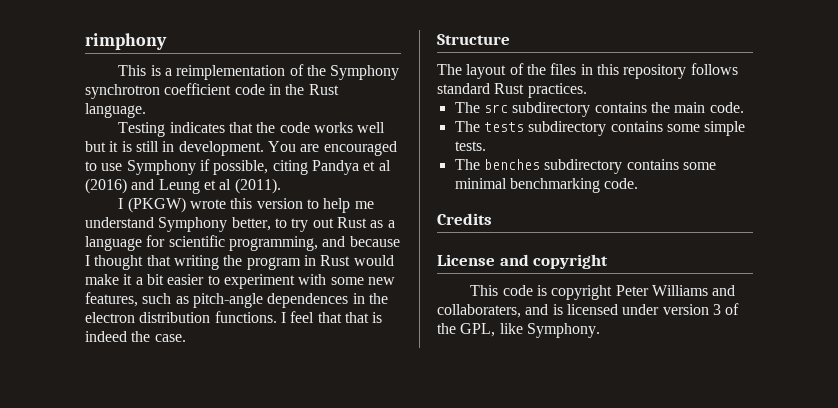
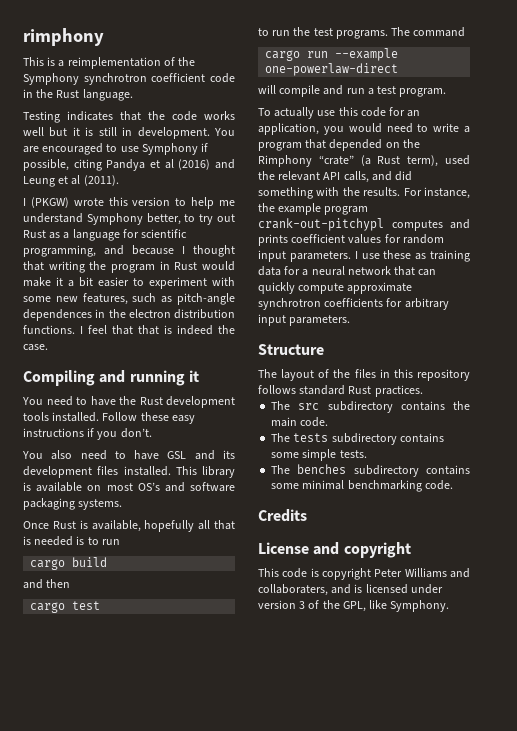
(186, 338) none -> [23,370,199,386] [22,396,235,408] [23,412,195,424] [23,428,152,440] [22,450,235,460] [23,466,235,478] [23,482,235,492] [23,498,123,510] [23,520,235,532] [23,536,120,546] [30,557,108,570] [23,579,71,589] [30,601,101,613] [258,27,466,39] [265,48,399,61] [265,63,399,76] [258,85,447,97] [258,107,421,119] [258,123,470,135] [258,139,420,151] [258,155,470,167] [258,171,413,183] [258,187,470,199] [258,203,369,215] [258,218,470,231] [258,234,444,246] [258,250,470,262] [258,266,437,276] [258,282,413,294] [258,298,449,310] [258,314,351,326] // Compiling and running it // You need to have the Rust development tools installed. Follow these easy instructions if you don’t. // You also need to have GSL and its development files installed. This library is available on most OS’s and software packaging systems. // Once Rust is available, hopefully all that is needed is to run // cargo build // and then // cargo test // to run the test programs. The command // cargo run --example one-powerlaw-direct // will compile and run a test program. // To actually use this code for an application, you would need to write a program that depended on the Rimphony “crate” (a Rust term), used the relevant API calls, and did something with the results. For instance, the example program crank-out-pitchypl computes and prints coefficient values for random input parameters. I use these as training data for a neural network that can quickly compute approximate synchrotron coefficients for arbitrary input parameters.

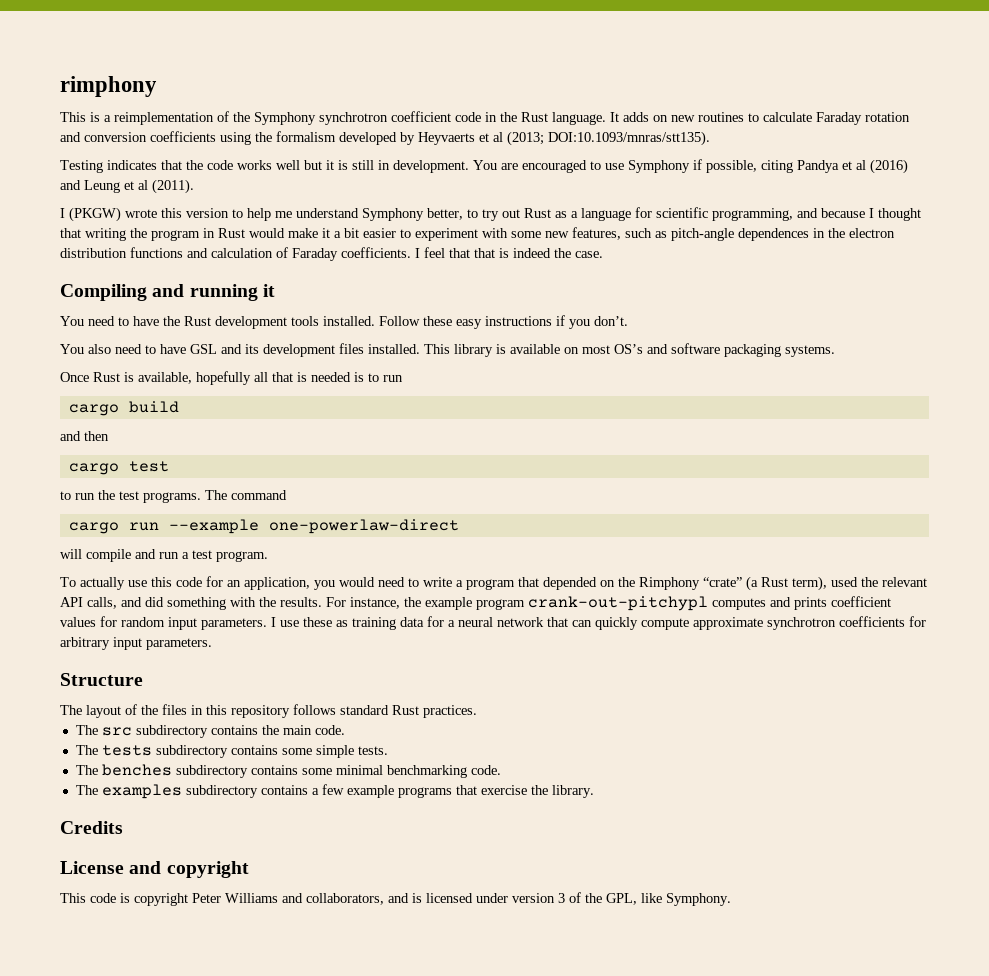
(133, 95) none -> [610,112,910,125] [60,131,710,146] It adds on new routines to calculate Faraday rotation and conversion coefficients using the formalism developed by Heyvaerts et al (2013; DOI:10.1093/mnras/stt135).
[23,325,75,334] functions. -> [130,247,411,261] functions and calculation of Faraday coefficients.
(453, 485) none -> [75,784,594,799] // The examples subdirectory contains a few example programs that exercise the library.
[258,584,328,596] collaboraters, -> [306,893,384,905] collaborators,

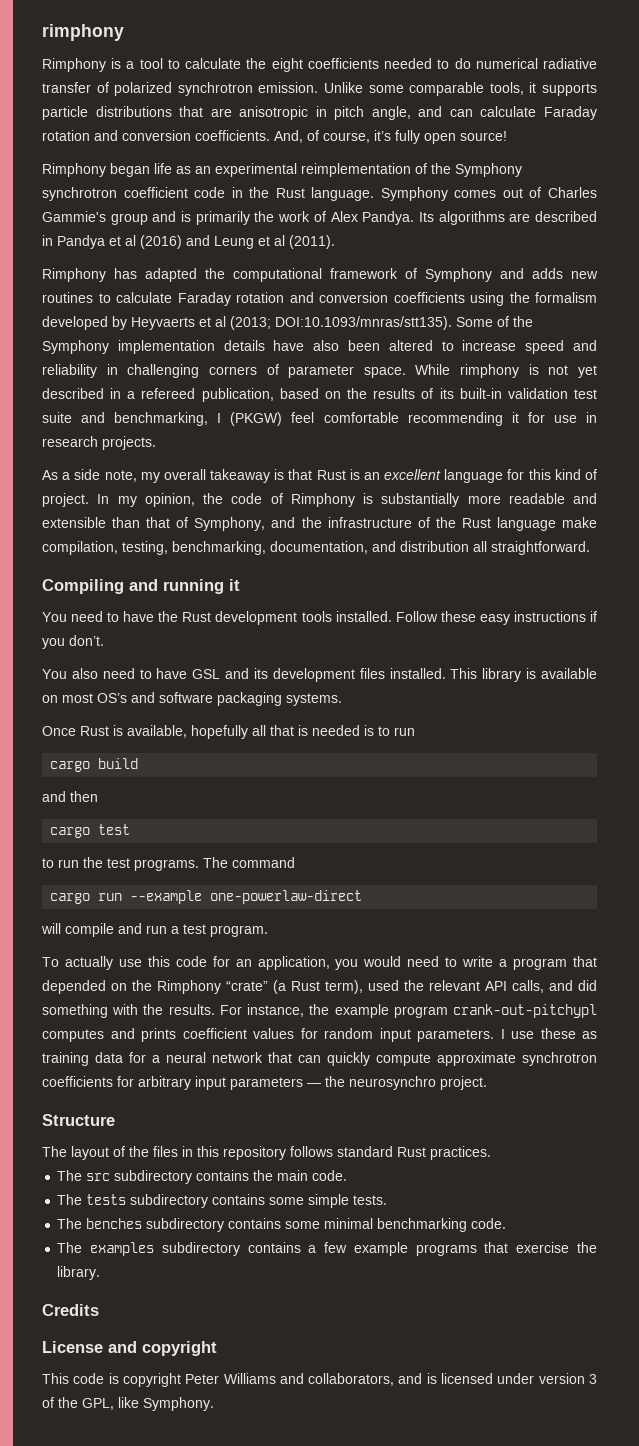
[60,112,86,122] This -> [42,58,106,72] Rimphony
(111, 118) none -> [139,58,597,72] [42,82,598,96] [42,106,597,120] [42,130,507,144] [42,163,297,177] tool to calculate the eight coefficients needed to do numerical radiative transfer of polarized synchrotron emission. Unlike some comparable tools, it supports particle distributions that are anisotropic in pitch angle, and can calculate Faraday rotation and conversion coefficients. And, of course, it’s fully open source! // Rimphony began life as an experimental
[610,112,668,122] It adds on -> [380,187,597,201] [42,211,597,225] [42,235,335,249] [42,268,563,282] Symphony comes out of Charles Gammie's group and is primarily the work of Alex Pandya. Its algorithms are described in Pandya et al (2016) and Leung et al (2011). // Rimphony has adapted the computational framework of Symphony and adds
[60,159,908,174] [60,179,194,194] [60,207,921,222] [60,227,895,241] [60,247,603,261] // Testing indicates that the code works well but it is still in development. You are encouraged to use Symphony if possible, citing Pandya et al (2016) and Leung et al (2011). // I (PKGW) wrote this version to help me understand Symphony better, to try out Rust as a language for scientific programming, and because I thought that writing the program in Rust would make it a bit easier to experiment with some new features, such as pitch-angle dependences in the electron distribution functions and calculation of Faraday coefficients. I feel that that is indeed the case. -> [456,316,533,327] [42,340,597,354] [42,364,597,378] [42,388,597,402] [42,412,597,426] [42,436,156,450] [42,469,597,483] [42,493,597,507] [42,517,597,531] [42,541,590,555] Some of the Symphony implementation details have also been altered to increase speed and reliability in challenging corners of parameter space. While rimphony is not yet described in a refereed publication, based on the results of its built-in validation test suite and benchmarking, I (PKGW) feel comfortable recommending it for use in research projects. // As a side note, my overall takeaway is that Rust is an excellent language for this kind of project. In my opinion, the code of Rimphony is substantially more readable and extensible than that of Symphony, and the infrastructure of the Rust language make compilation, testing, benchmarking, documentation, and distribution all straightforward.
[146,638,212,650] parameters. -> [230,1076,487,1090] parameters — the neurosynchro project.

